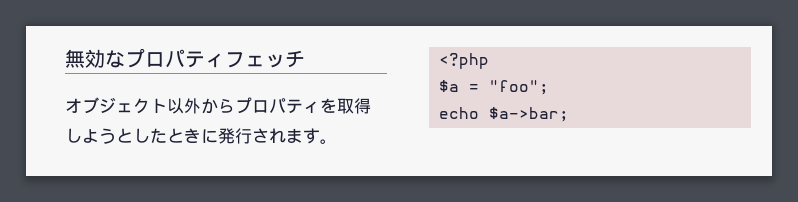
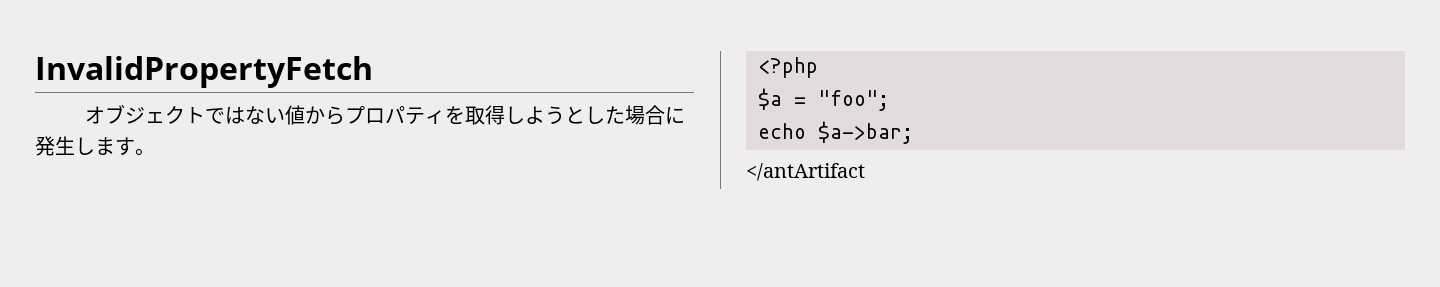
[65,48,305,68] 無効なプロパティフェッチ -> [35,56,373,88] InvalidPropertyFetch
[167,98,201,114] 以外 -> [204,105,305,125] ではない値
[167,128,286,144] ときに発行され -> [624,105,685,125] [35,136,95,156] 場合に発生し
(570, 114) none -> [746,163,865,181] // </antArtifact

